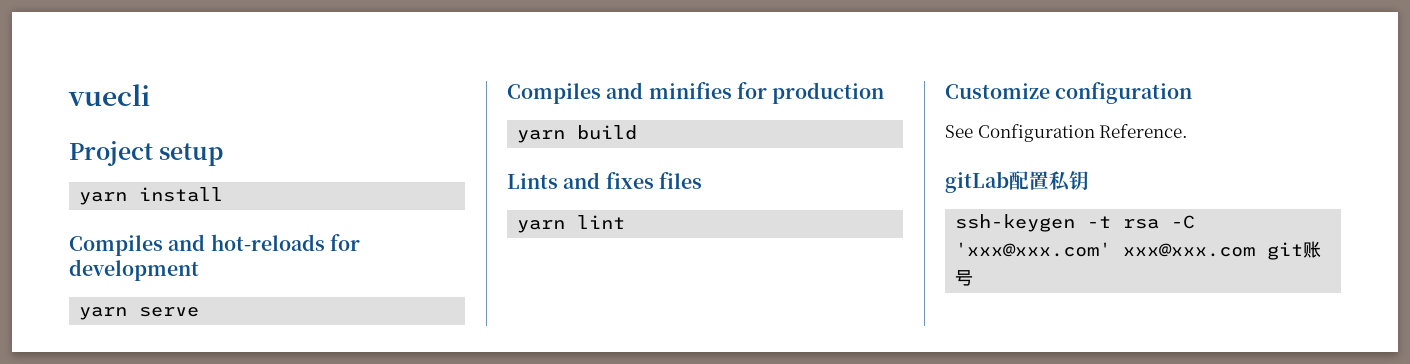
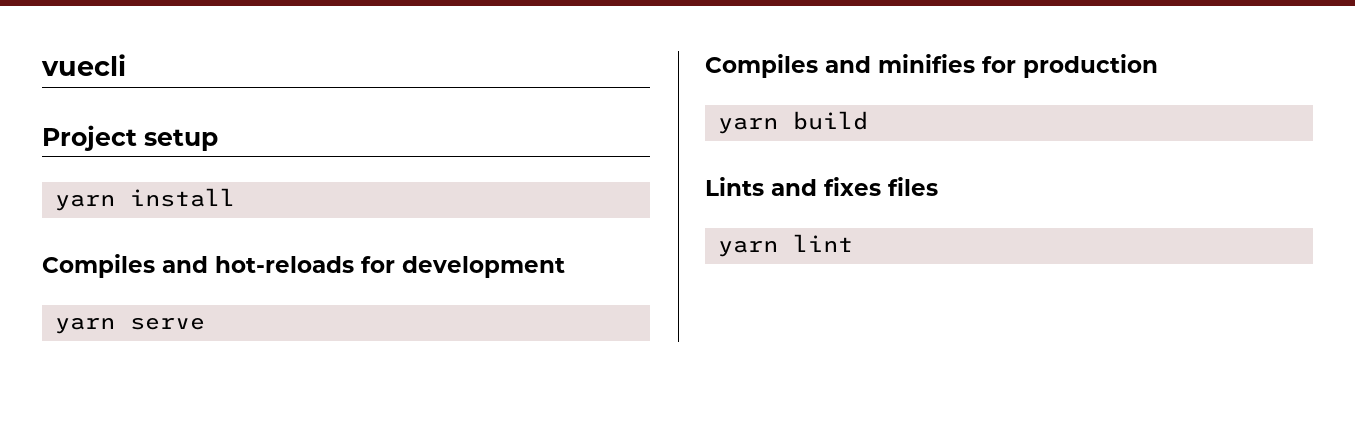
[945,82,1193,104] [945,124,1189,142] [945,171,1089,193] [955,214,1196,232] [955,241,1322,260] [955,270,974,286] // Customize configuration // See Configuration Reference. // gitLab配置私钥 // ssh-keygen -t rsa -C 'xxx@xxx.com' xxx@xxx.com git账号 -> (853, 243) none

